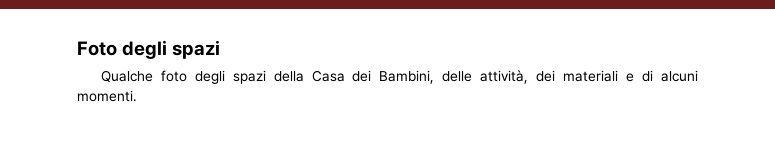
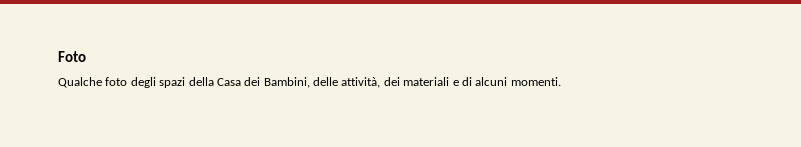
[122,40,221,59] degli spazi -> (86, 56) none

